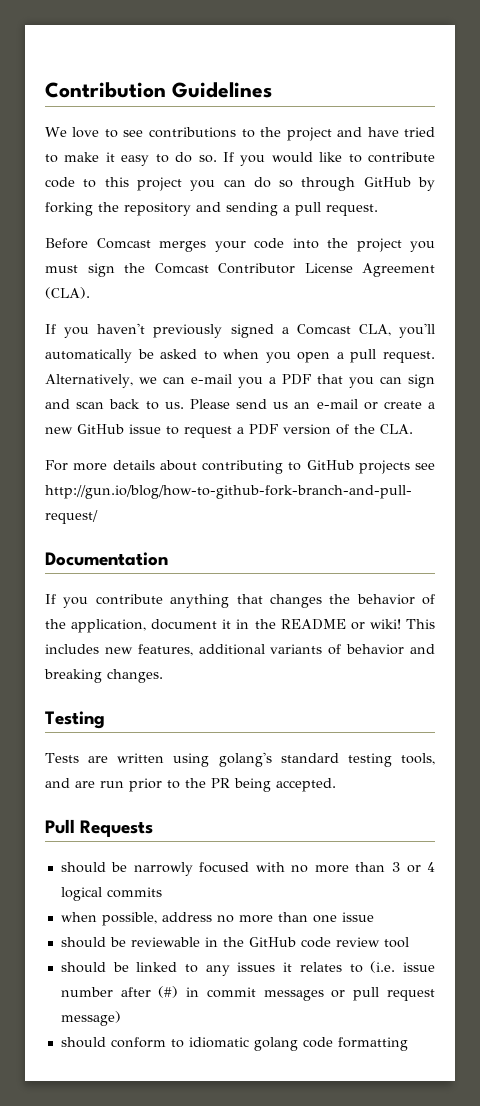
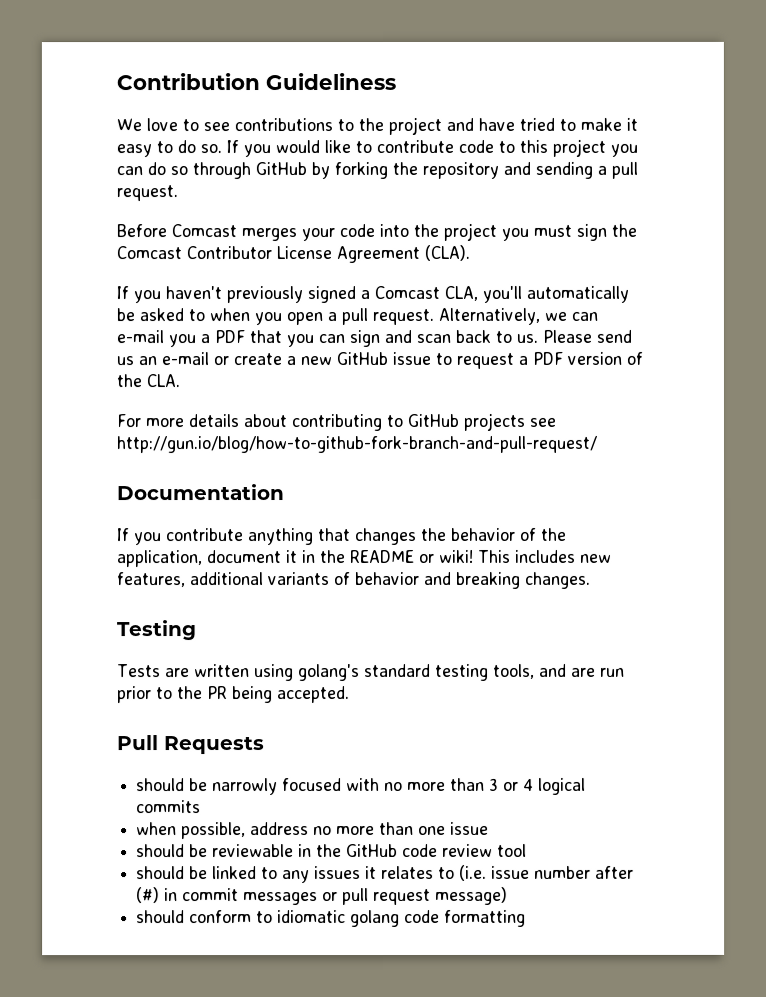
[172,82,272,98] Guidelines -> [265,72,396,91] Guideliness

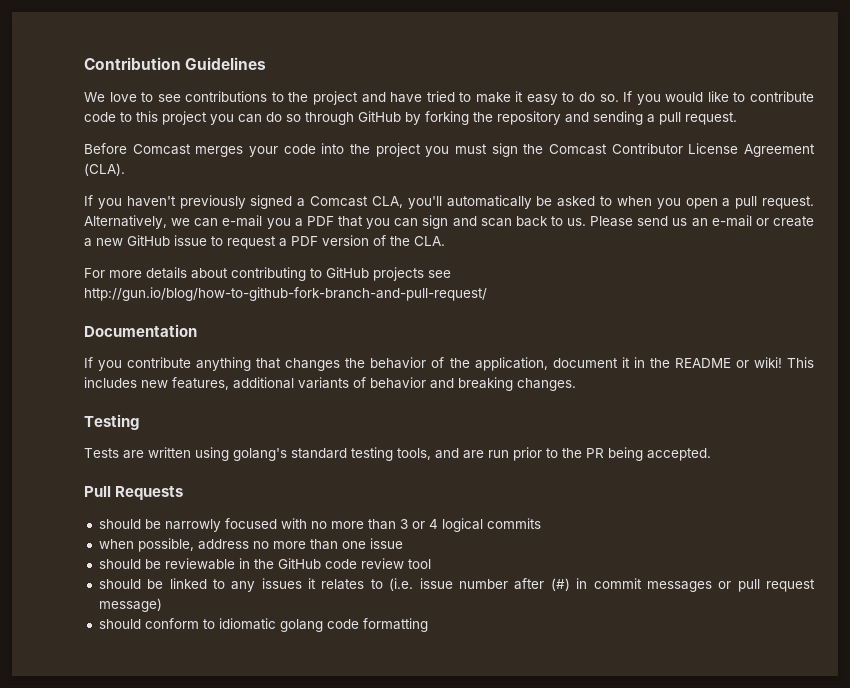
[265,72,396,91] Guideliness -> [185,57,267,70] Guidelines

